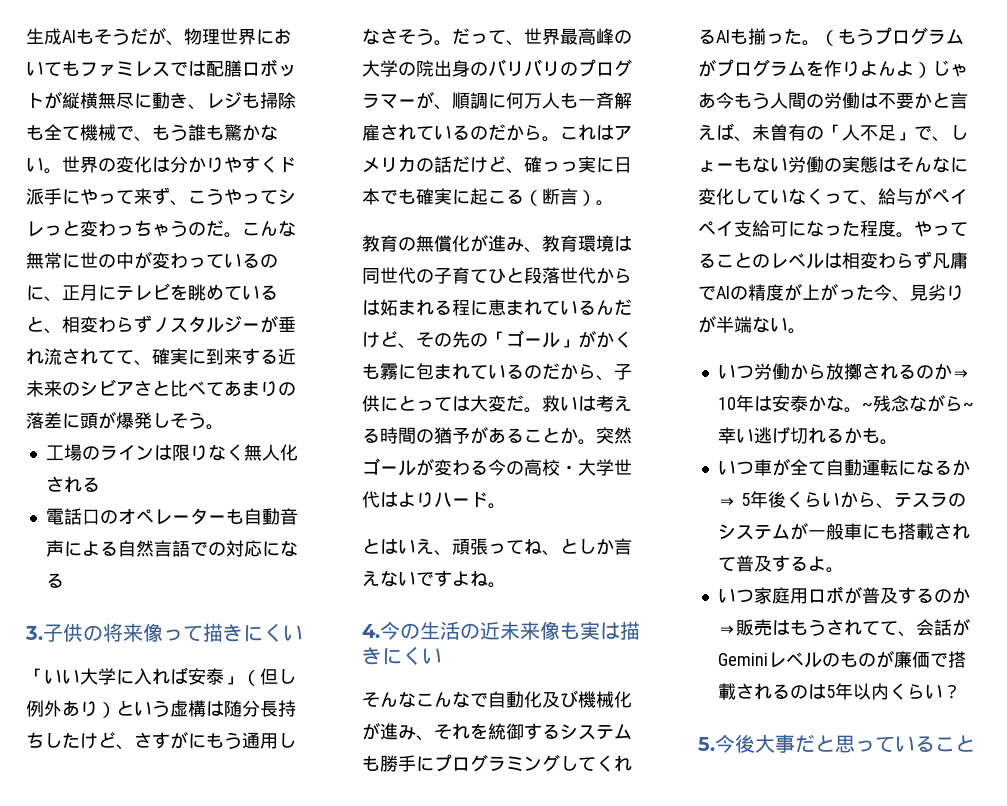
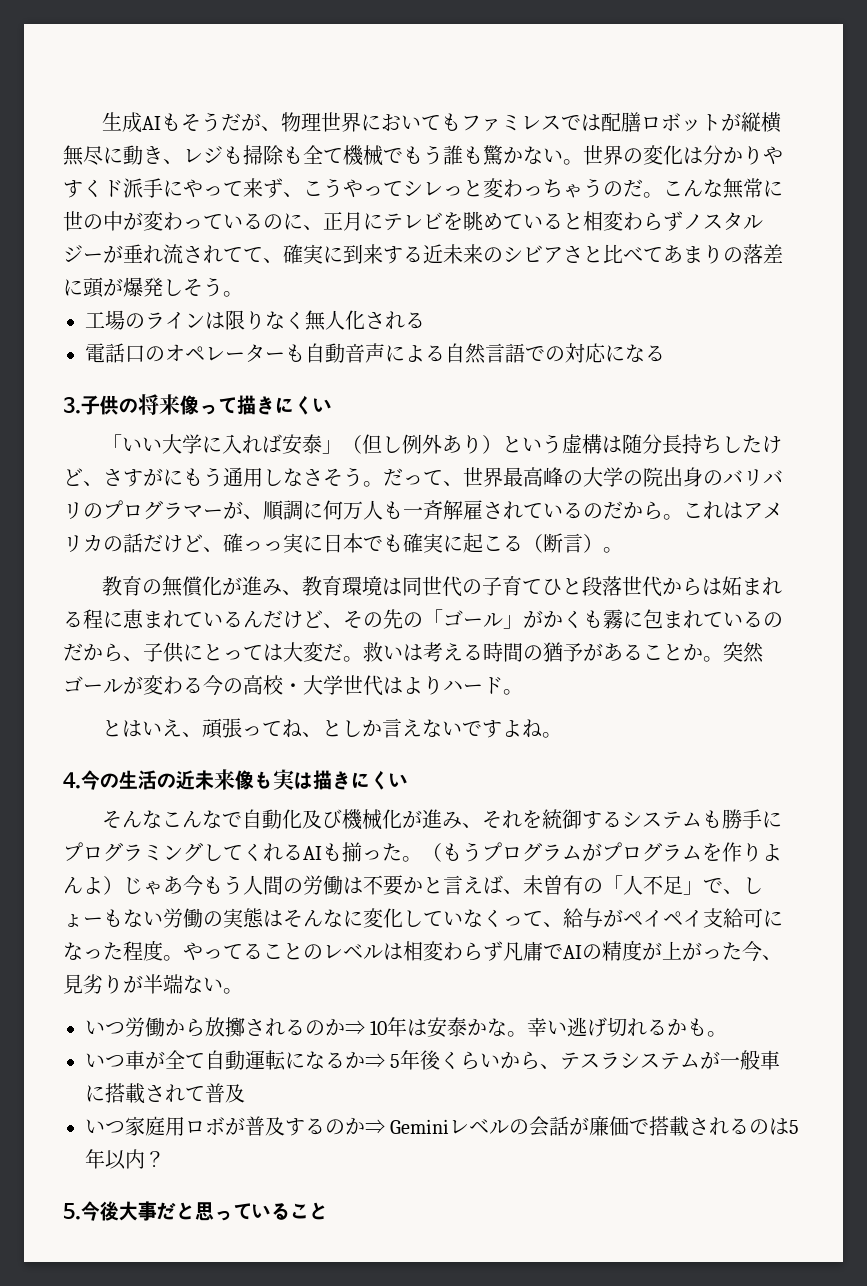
[134,136,152,142] 、 -> (403, 155) none
[44,328,62,334] 、 -> (583, 221) none
[861,394,974,412] ~残念ながら~ -> (528, 1034) none
[947,493,966,507] の -> (621, 1060) none
[879,524,898,539] も -> (105, 1093) none
[771,555,844,573] するよ。 -> (245, 1093) none
[735,618,970,637] 販売はもうされてて、会話が -> (385, 1126) none
[839,652,876,667] もの -> [529,1116,570,1137] 会話
[888,683,943,700] くらい -> (145, 1159) none

